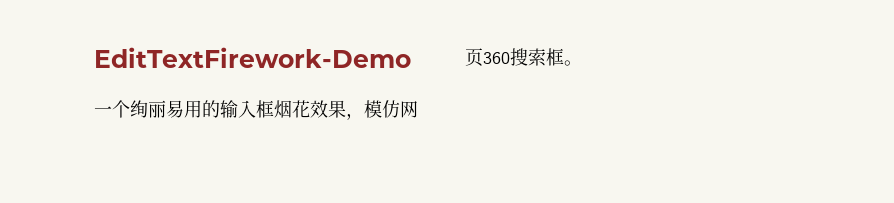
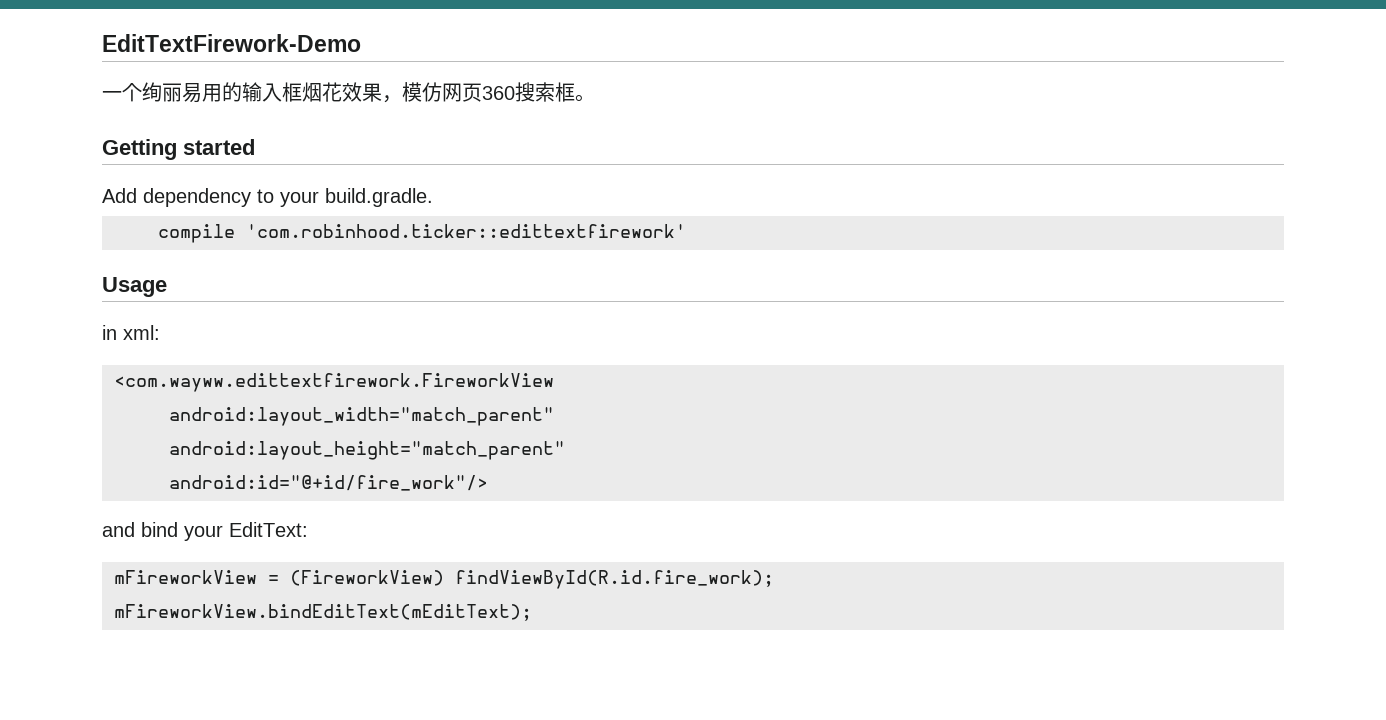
(582, 63) none -> [102,139,255,160] [102,188,433,207] [158,224,686,243] [102,277,167,297] [102,325,160,340] [114,373,554,392] [169,407,554,426] [169,441,565,460] [169,475,488,491] [102,522,308,541] [114,570,774,589] [114,604,532,621] // Getting started // Add dependency to your build.gradle. // compile 'com.robinhood.ticker::edittextfirework' // Usage // in xml: // <com.wayww.edittextfirework.FireworkView // android:layout_width="match_parent" // android:layout_height="match_parent" // android:id="@+id/fire_work"/> // and bind your EditText: // mFireworkView = (FireworkView) findViewById(R.id.fire_work); // mFireworkView.bindEditText(mEditText);

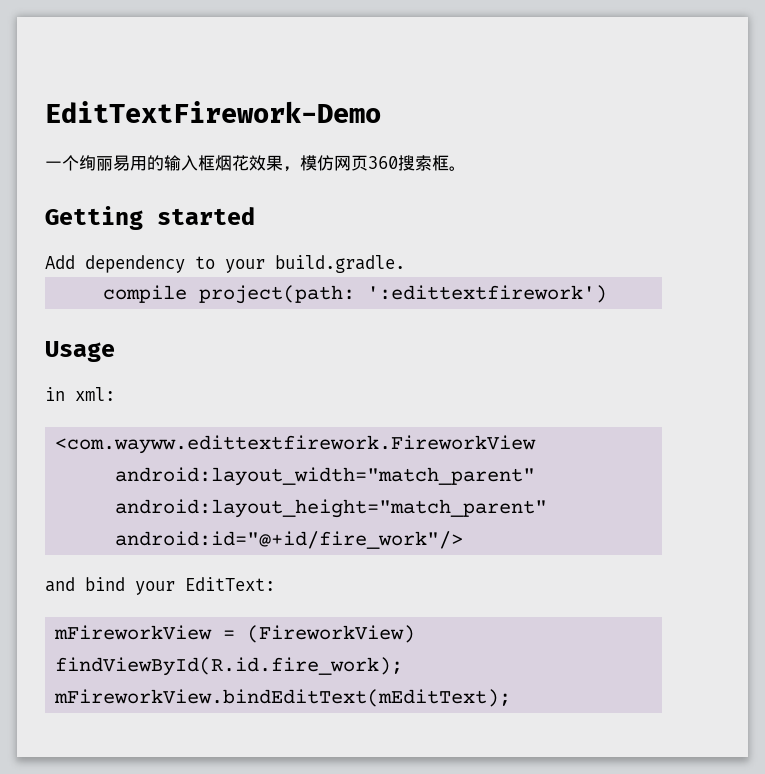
[246,224,686,238] 'com.robinhood.ticker::edittextfirework' -> [199,285,608,304] project(path: ':edittextfirework')

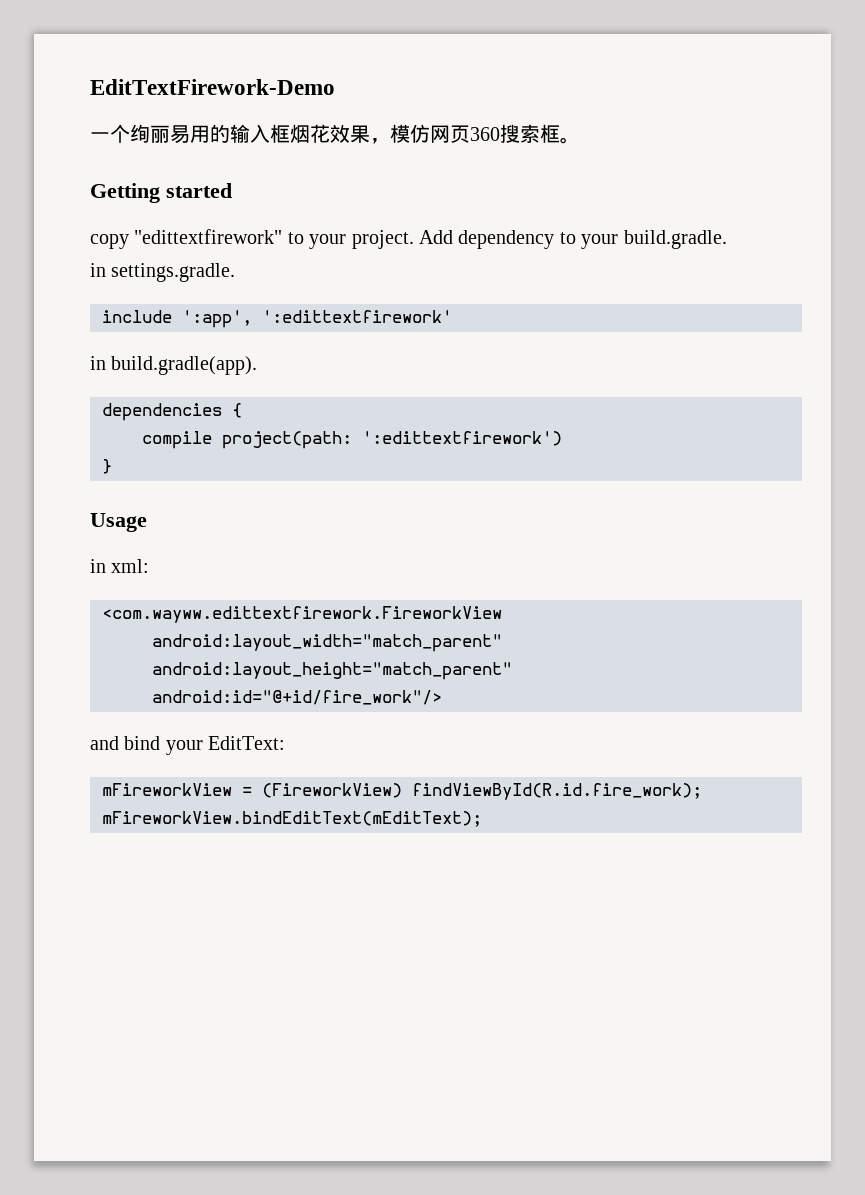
(255, 216) none -> [90,229,414,249] copy "edittextfirework" to your project.
(405, 264) none -> [90,263,236,282] [102,310,452,328] [90,356,258,375] [102,403,242,421] // in settings.gradle. // include ':app', ':edittextfirework' // in build.gradle(app). // dependencies {
(608, 294) none -> [102,459,112,474] // }

